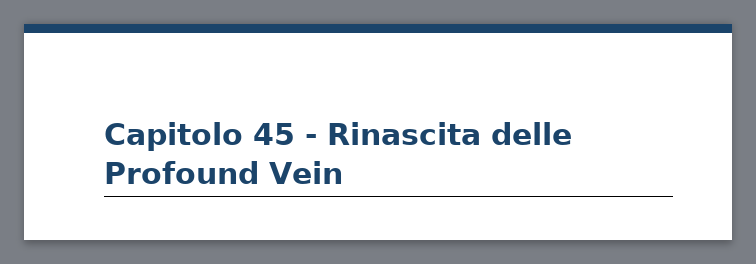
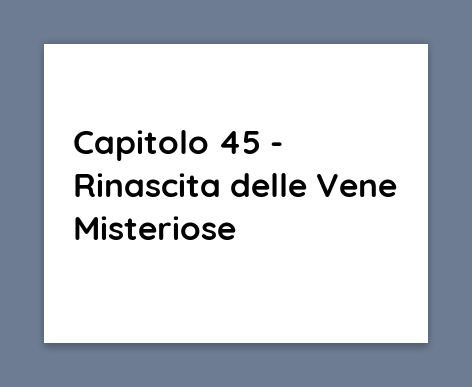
[104,161,343,184] Profound Vein -> [316,174,398,197] [73,216,236,240] Vene Misteriose

